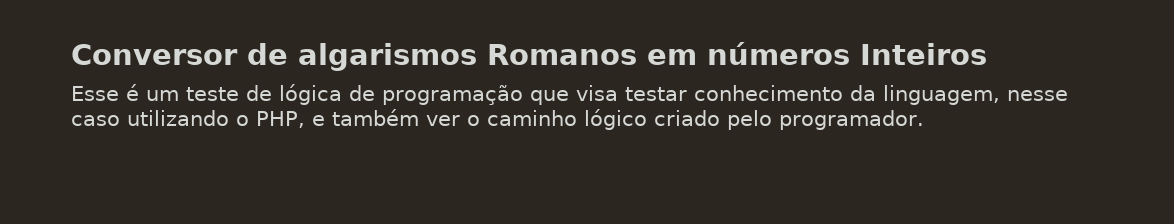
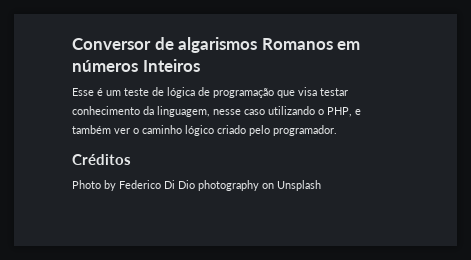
(924, 120) none -> [72,154,131,165] [72,180,321,191] // Créditos // Photo by Federico Di Dio photography on Unsplash

